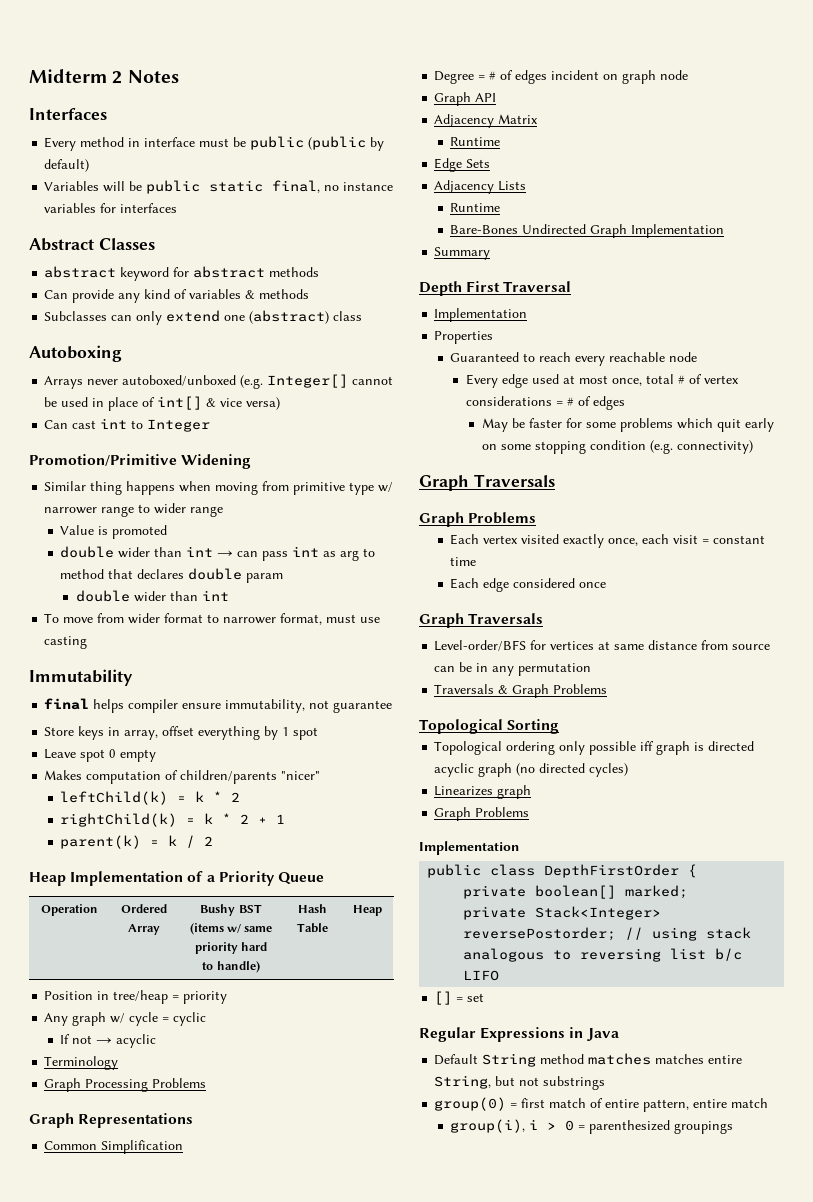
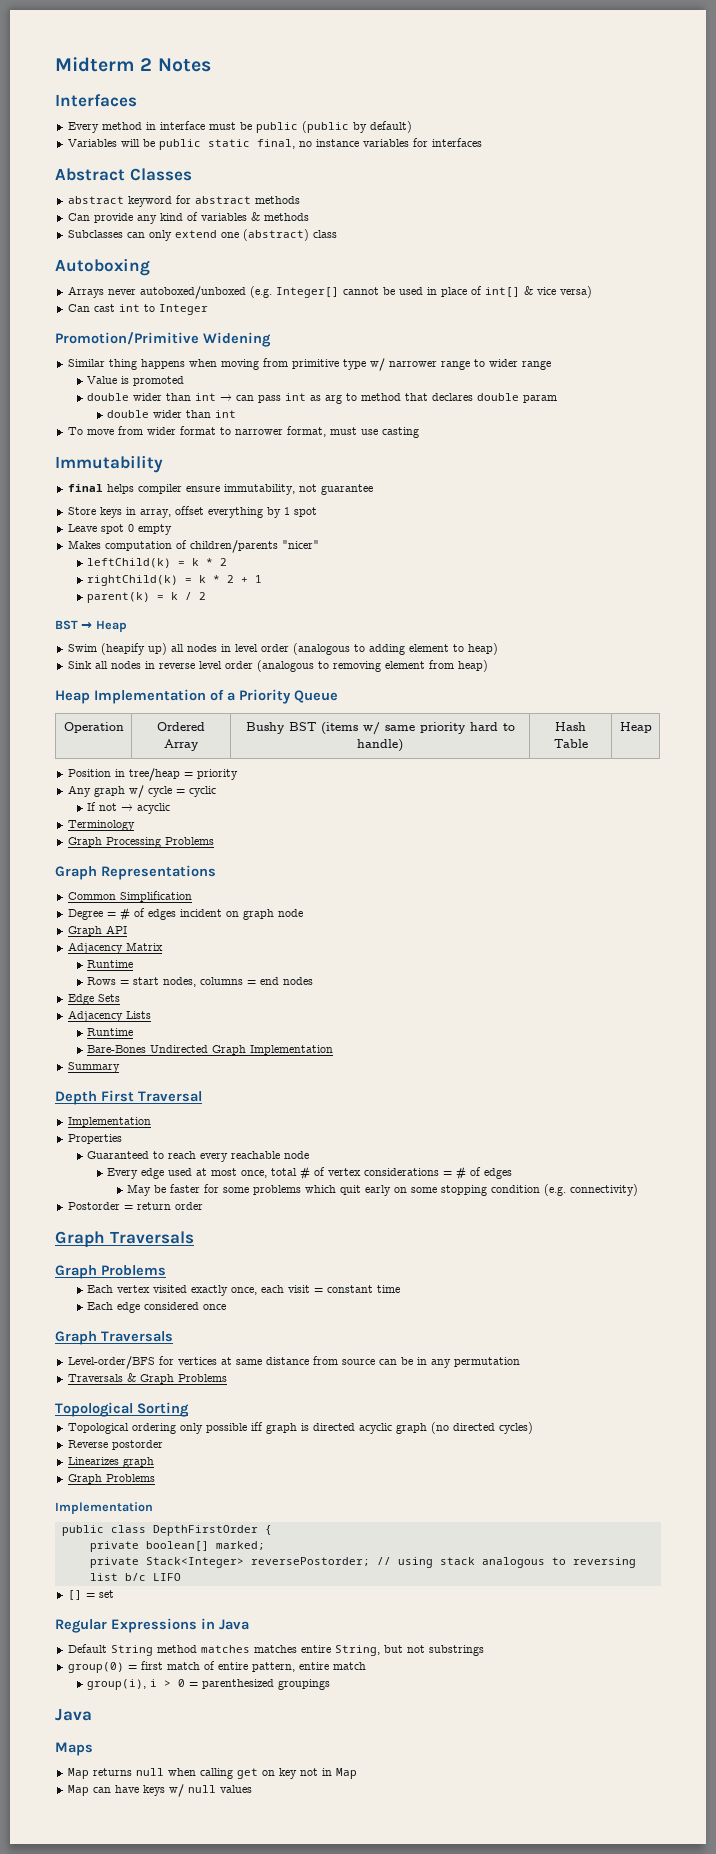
(214, 841) none -> [55,620,127,632] [67,643,498,655] [67,660,488,672] // BST → Heap // Swim (heapify up) all nodes in level order (analogous to adding element to heap) // Sink all nodes in reverse level order (analogous to removing element from heap)
(501, 141) none -> [87,977,314,987] // Rows = start nodes, columns = end nodes
(753, 447) none -> [67,1202,203,1210] // Postorder = return order
(629, 770) none -> [67,1440,163,1450] // Reverse postorder
(734, 1127) none -> [55,1708,92,1721] [55,1742,93,1756] [67,1768,357,1779] [67,1784,252,1797] // Java // Maps // Map returns null when calling get on key not in Map // Map can have keys w/ null values

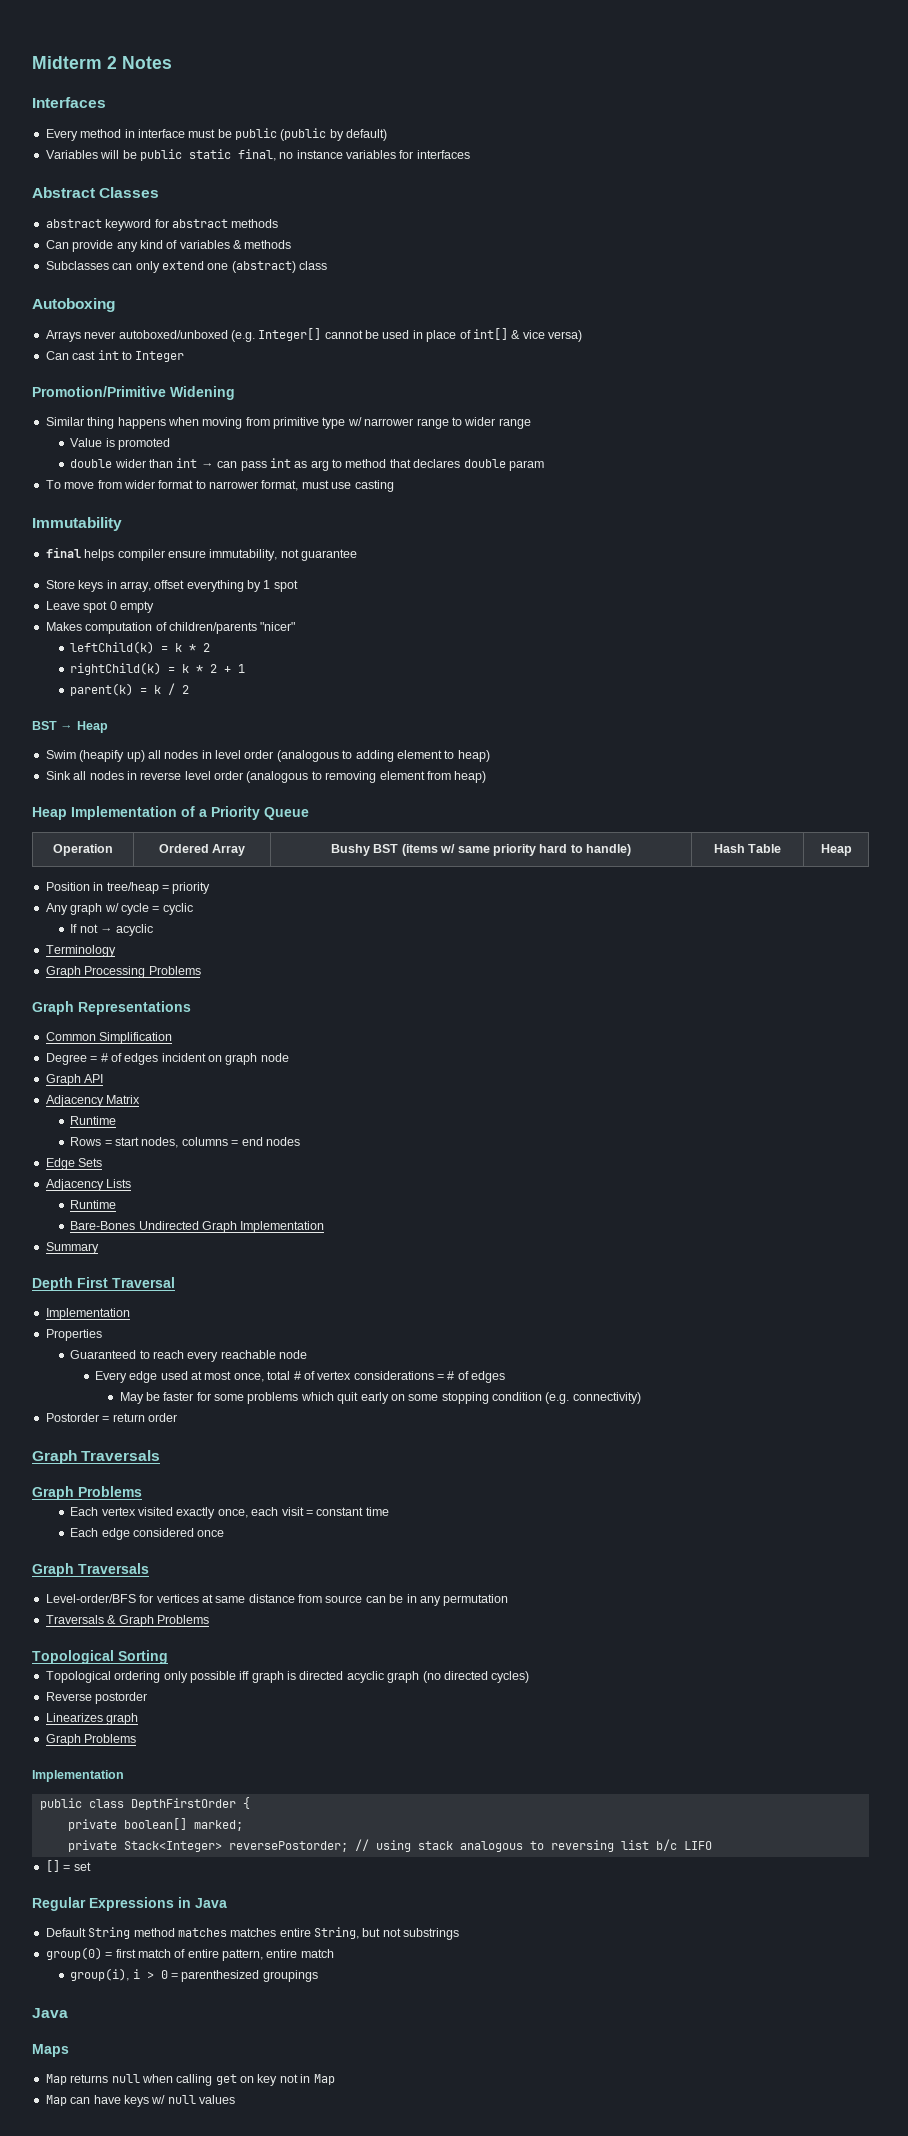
[107,410,237,418] // double wider than int -> (544, 465) none

